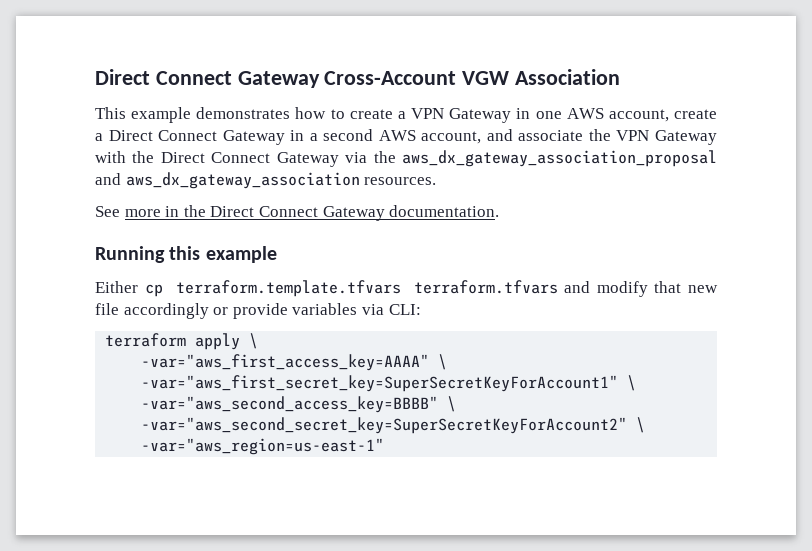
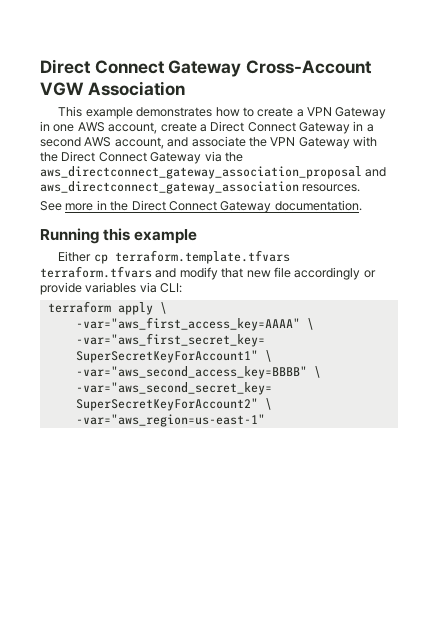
[402,150,717,167] [95,172,360,189] aws_dx_gateway_association_proposal and aws_dx_gateway_association -> [40,166,387,179] [40,181,299,194] aws_directconnect_gateway_association_proposal and aws_directconnect_gateway_association

